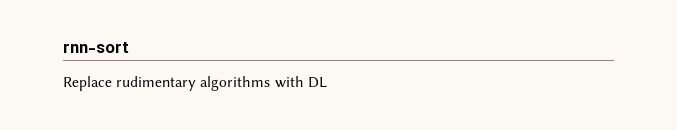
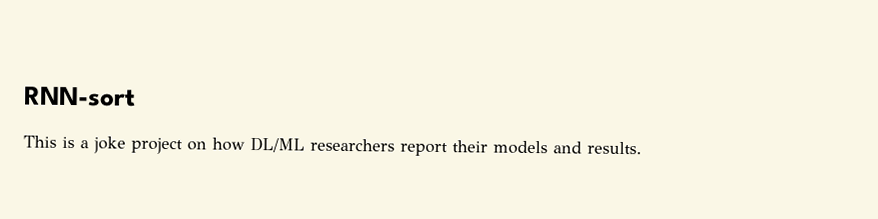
[63,42,129,53] [63,76,327,91] rnn-sort // Replace rudimentary algorithms with DL -> [24,86,136,107] [23,135,642,157] RNN-sort // This is a joke project on how DL/ML researchers report their models and results.

